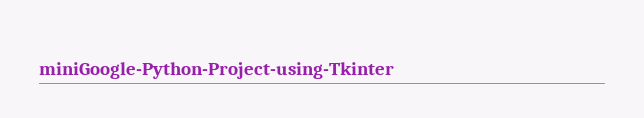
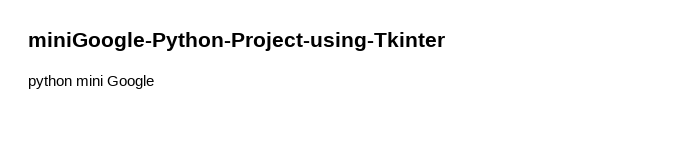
(394, 70) none -> [28,75,155,89] // python mini Google

